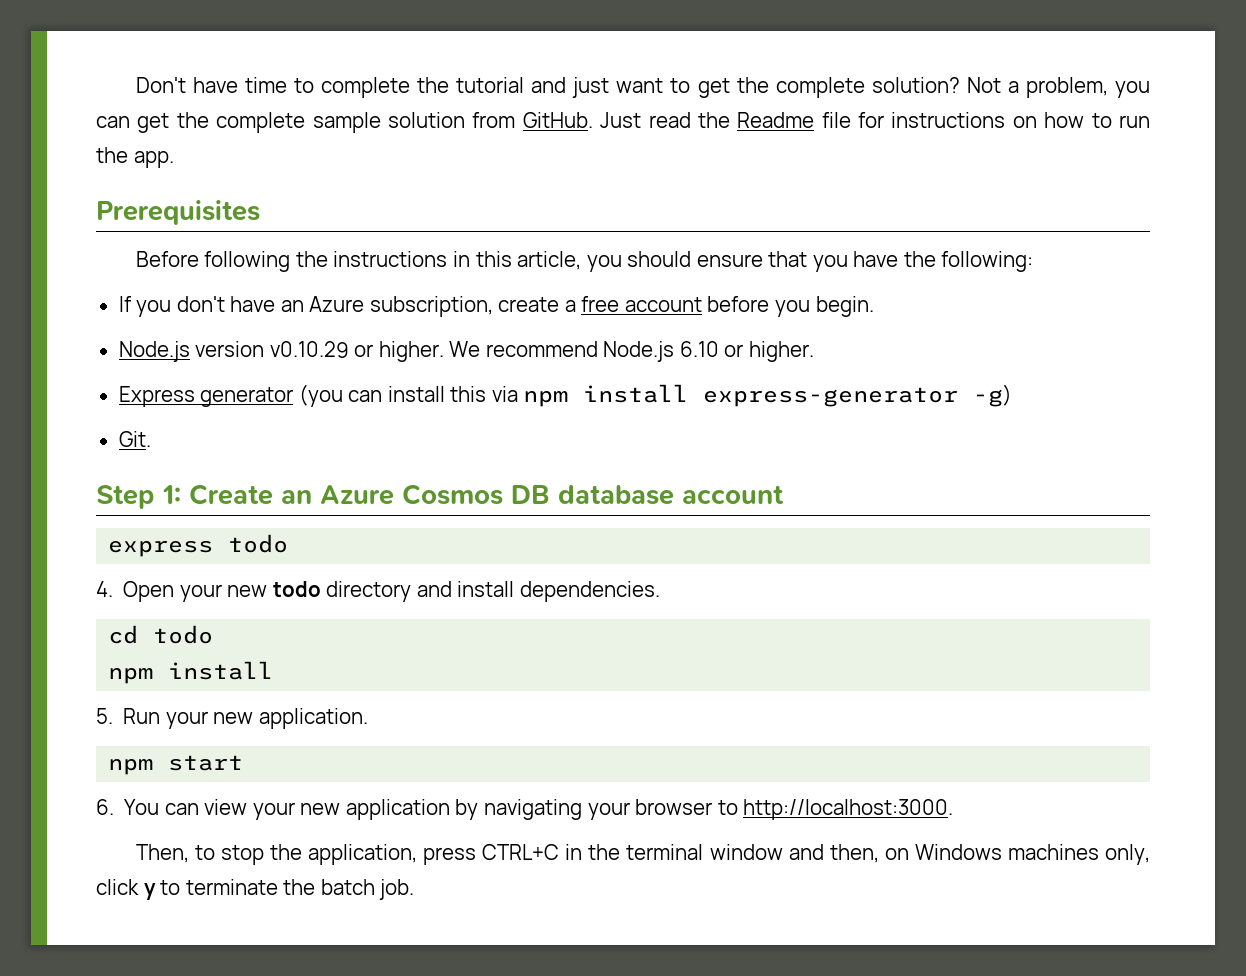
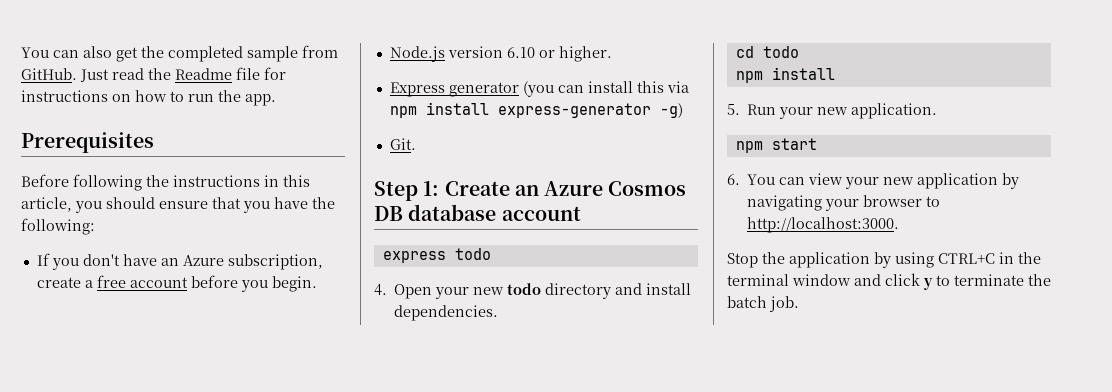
[135,77,1150,98] [96,112,465,133] Don't have time to complete the tutorial and just want to get the complete solution? Not a problem, you can get the complete sample solution -> [21,46,298,62] You can also get the completed sample
[269,341,675,362] v0.10.29 or higher. We recommend Node.js -> (503, 52) none
[135,844,477,865] Then, to stop the application, press -> [727,252,934,268] Stop the application by using
[829,844,1151,865] then, on Windows machines only, -> (881, 280) none

